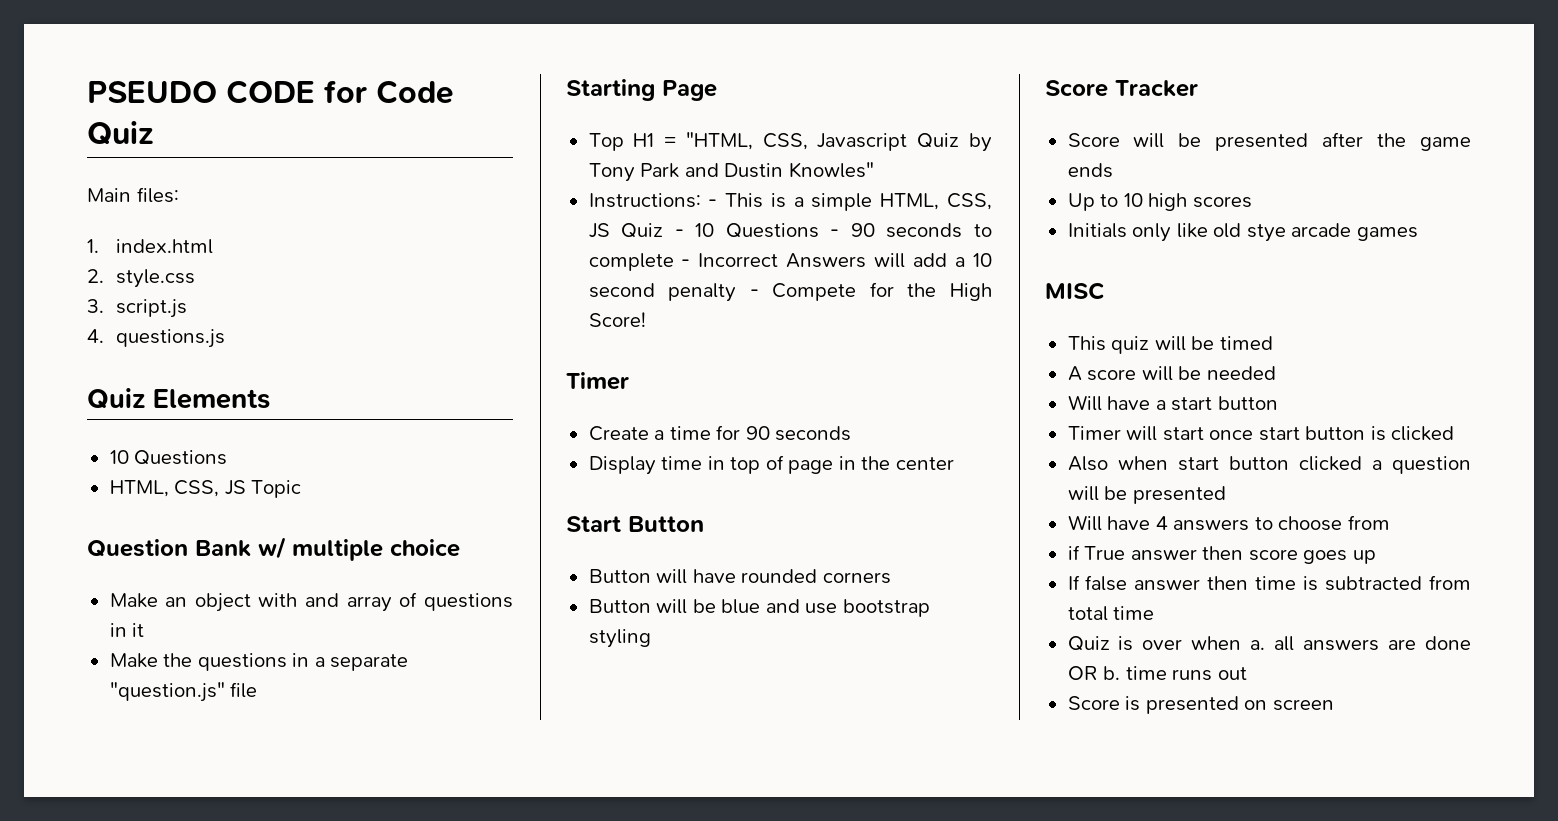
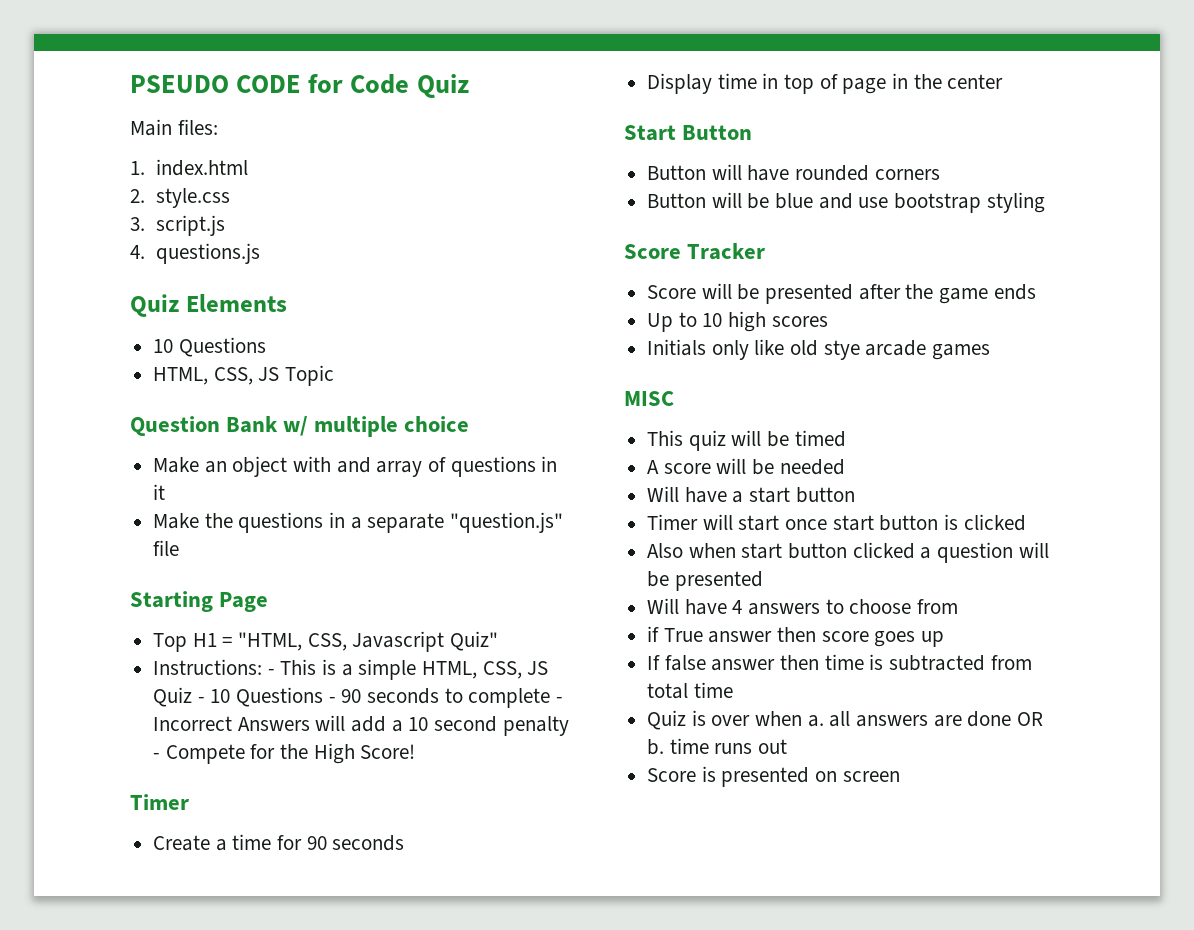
[917,133,992,152] [588,162,874,182] Quiz by Tony Park and Dustin Knowles" -> [450,631,499,651] Quiz"

